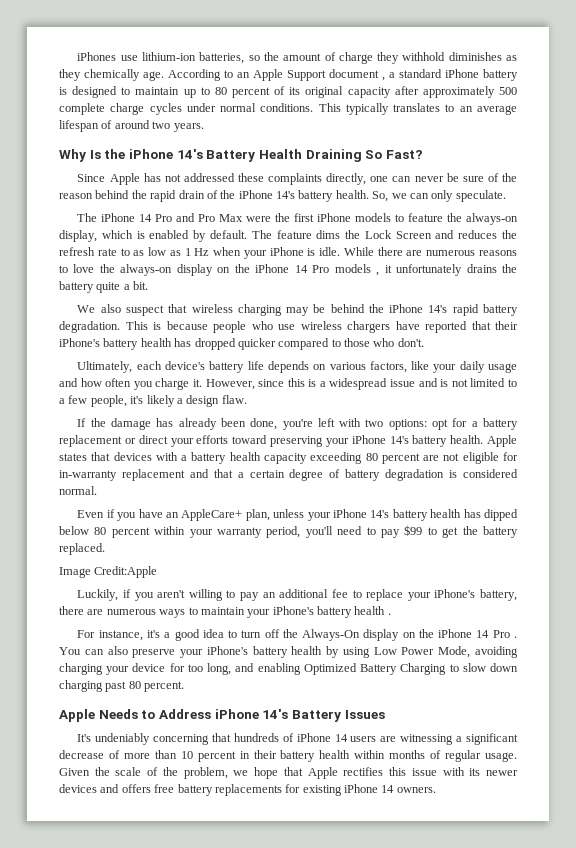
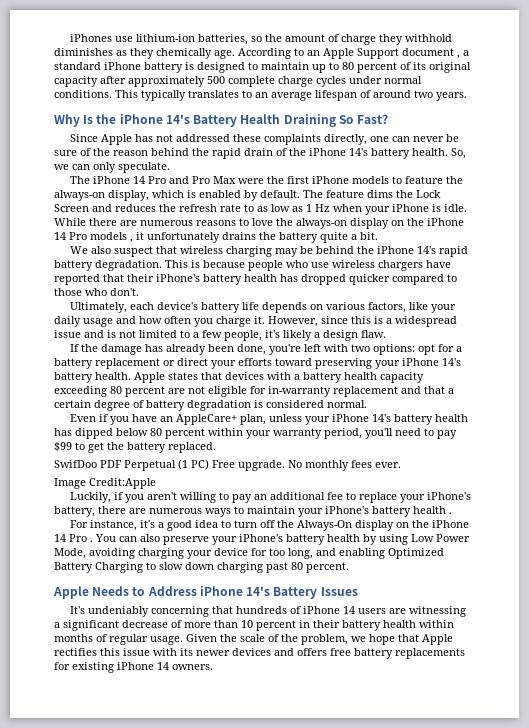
(105, 549) none -> [54,459,401,471] // SwifDoo PDF Perpetual (1 PC) Free upgrade. No monthly fees ever.

